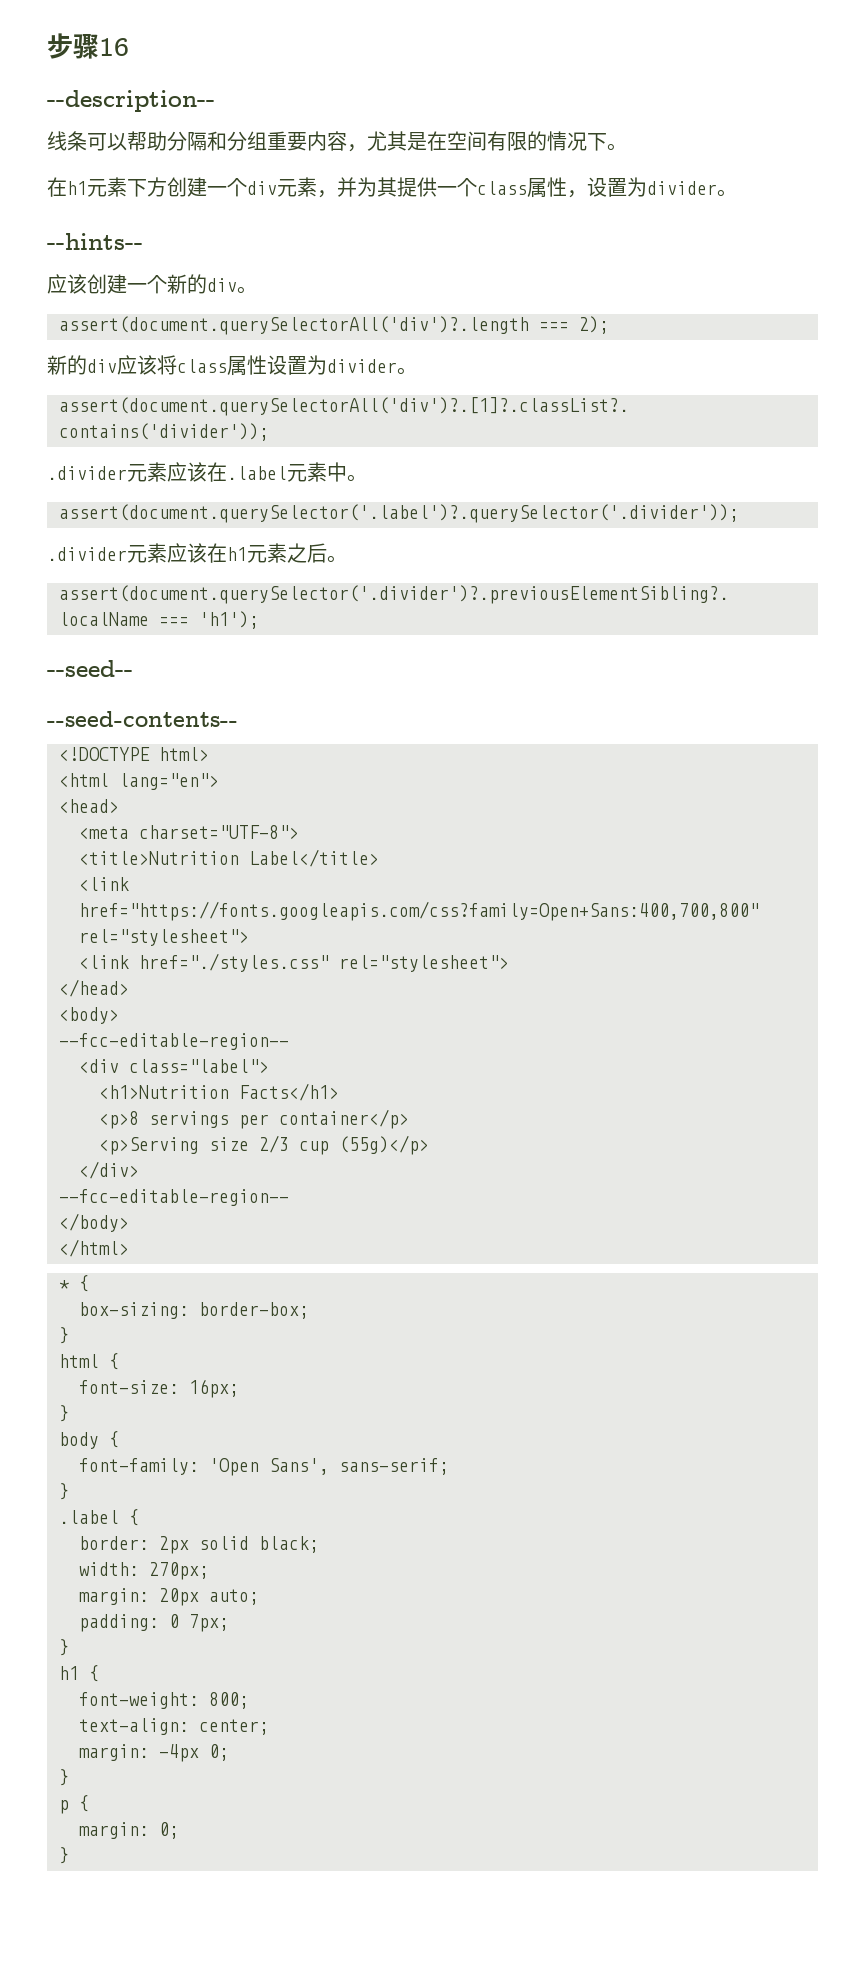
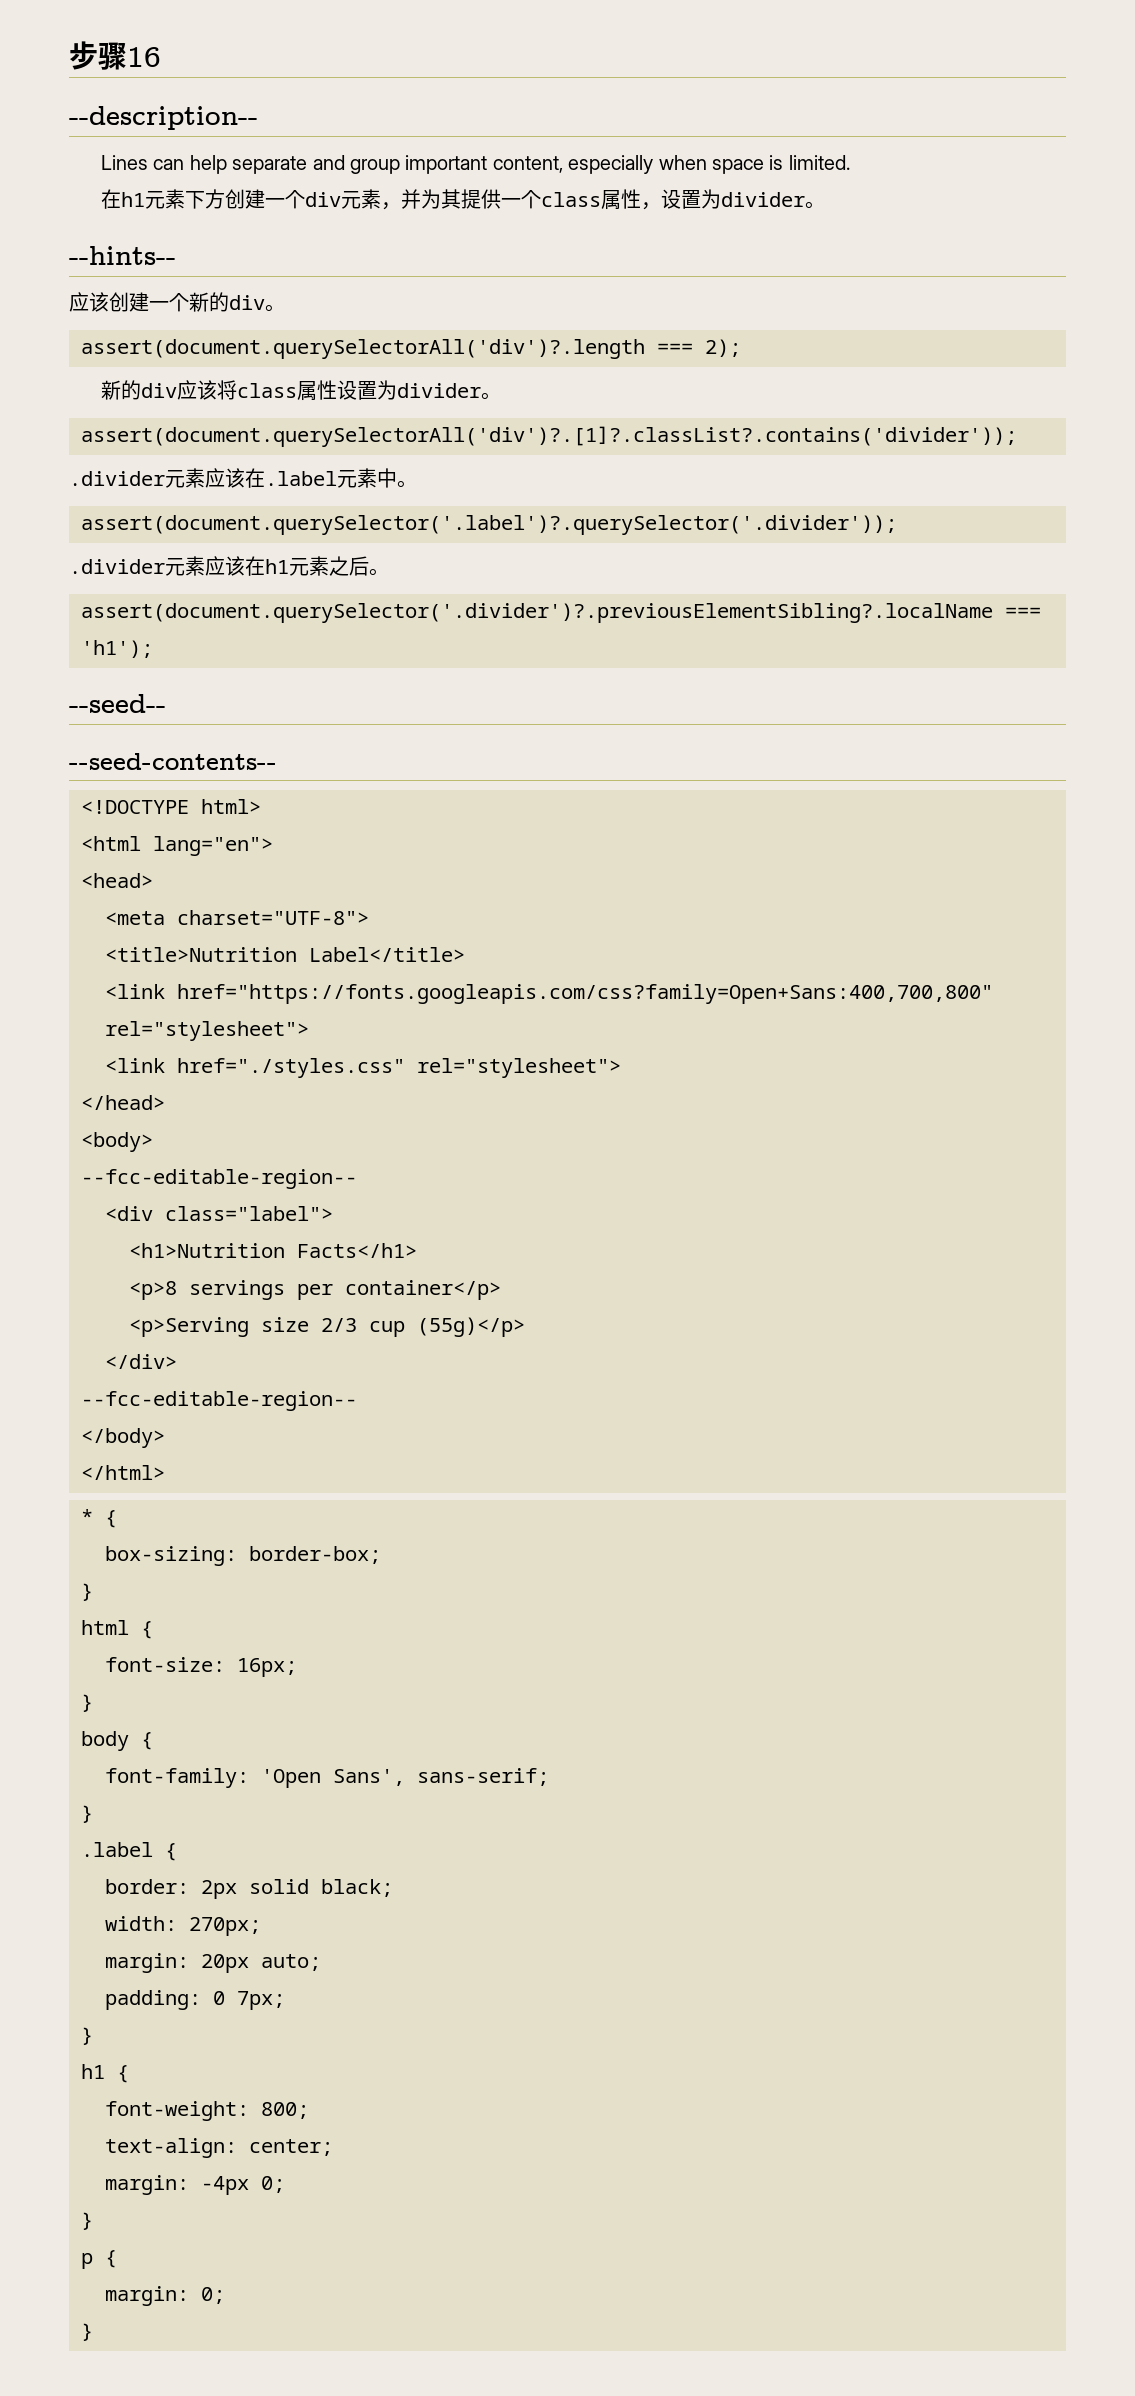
[47,131,627,152] 线条可以帮助分隔和分组重要内容，尤其是在空间有限的情况下。 -> [101,155,850,174] Lines can help separate and group important content, especially when space is limited.

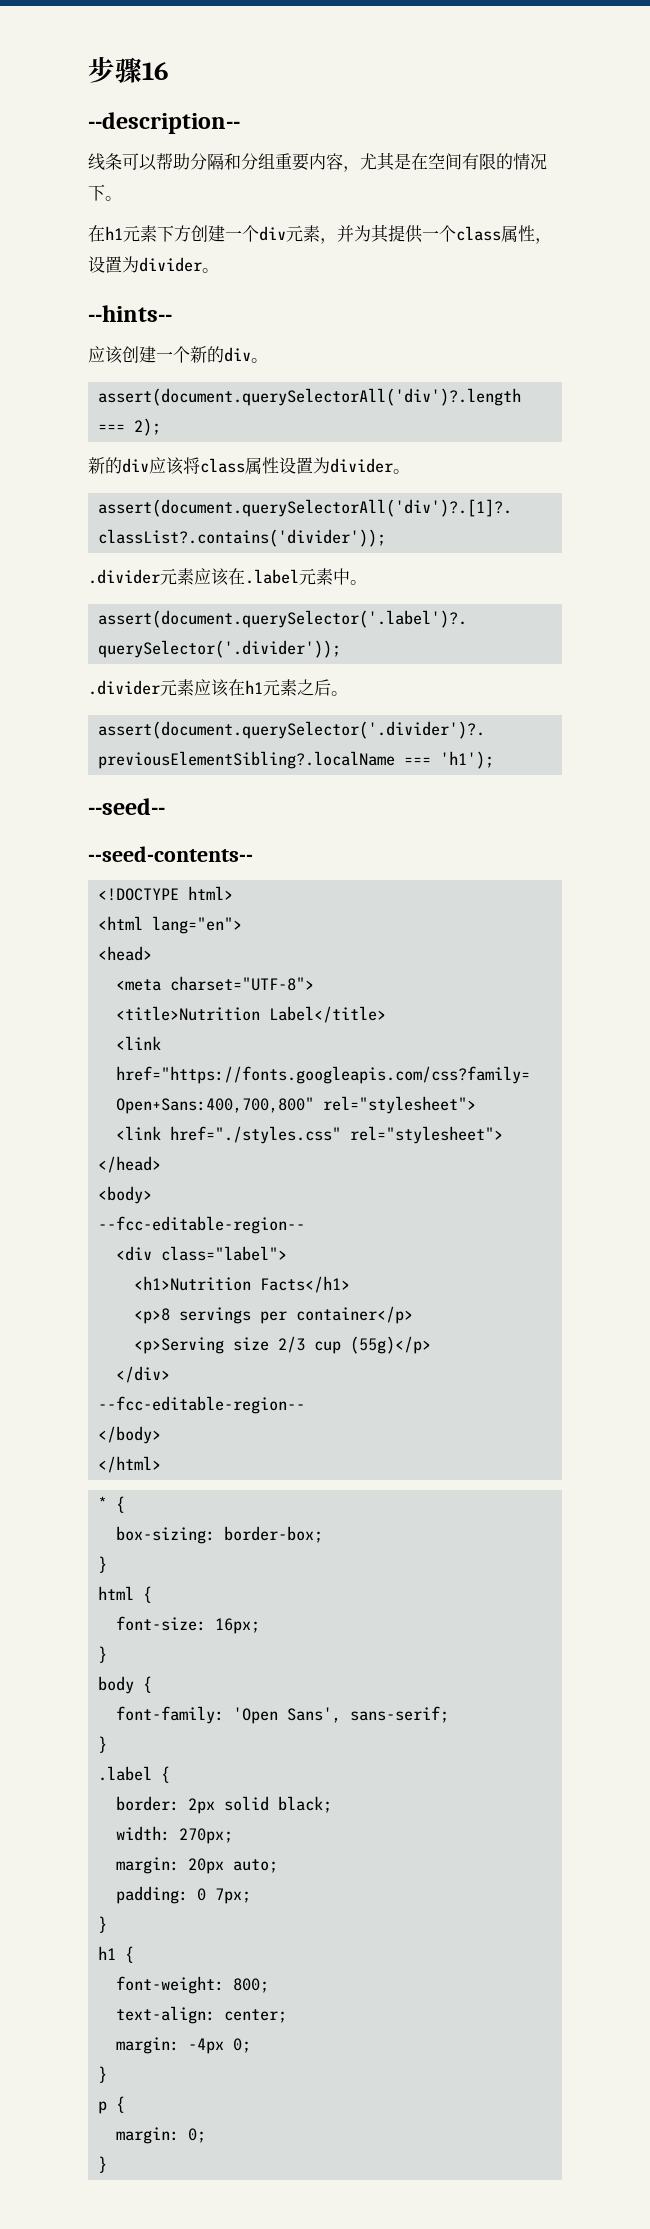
[101,155,850,174] Lines can help separate and group important content, especially when space is limited. -> [88,152,547,172] [88,184,122,201] 线条可以帮助分隔和分组重要内容，尤其是在空间有限的情况下。

